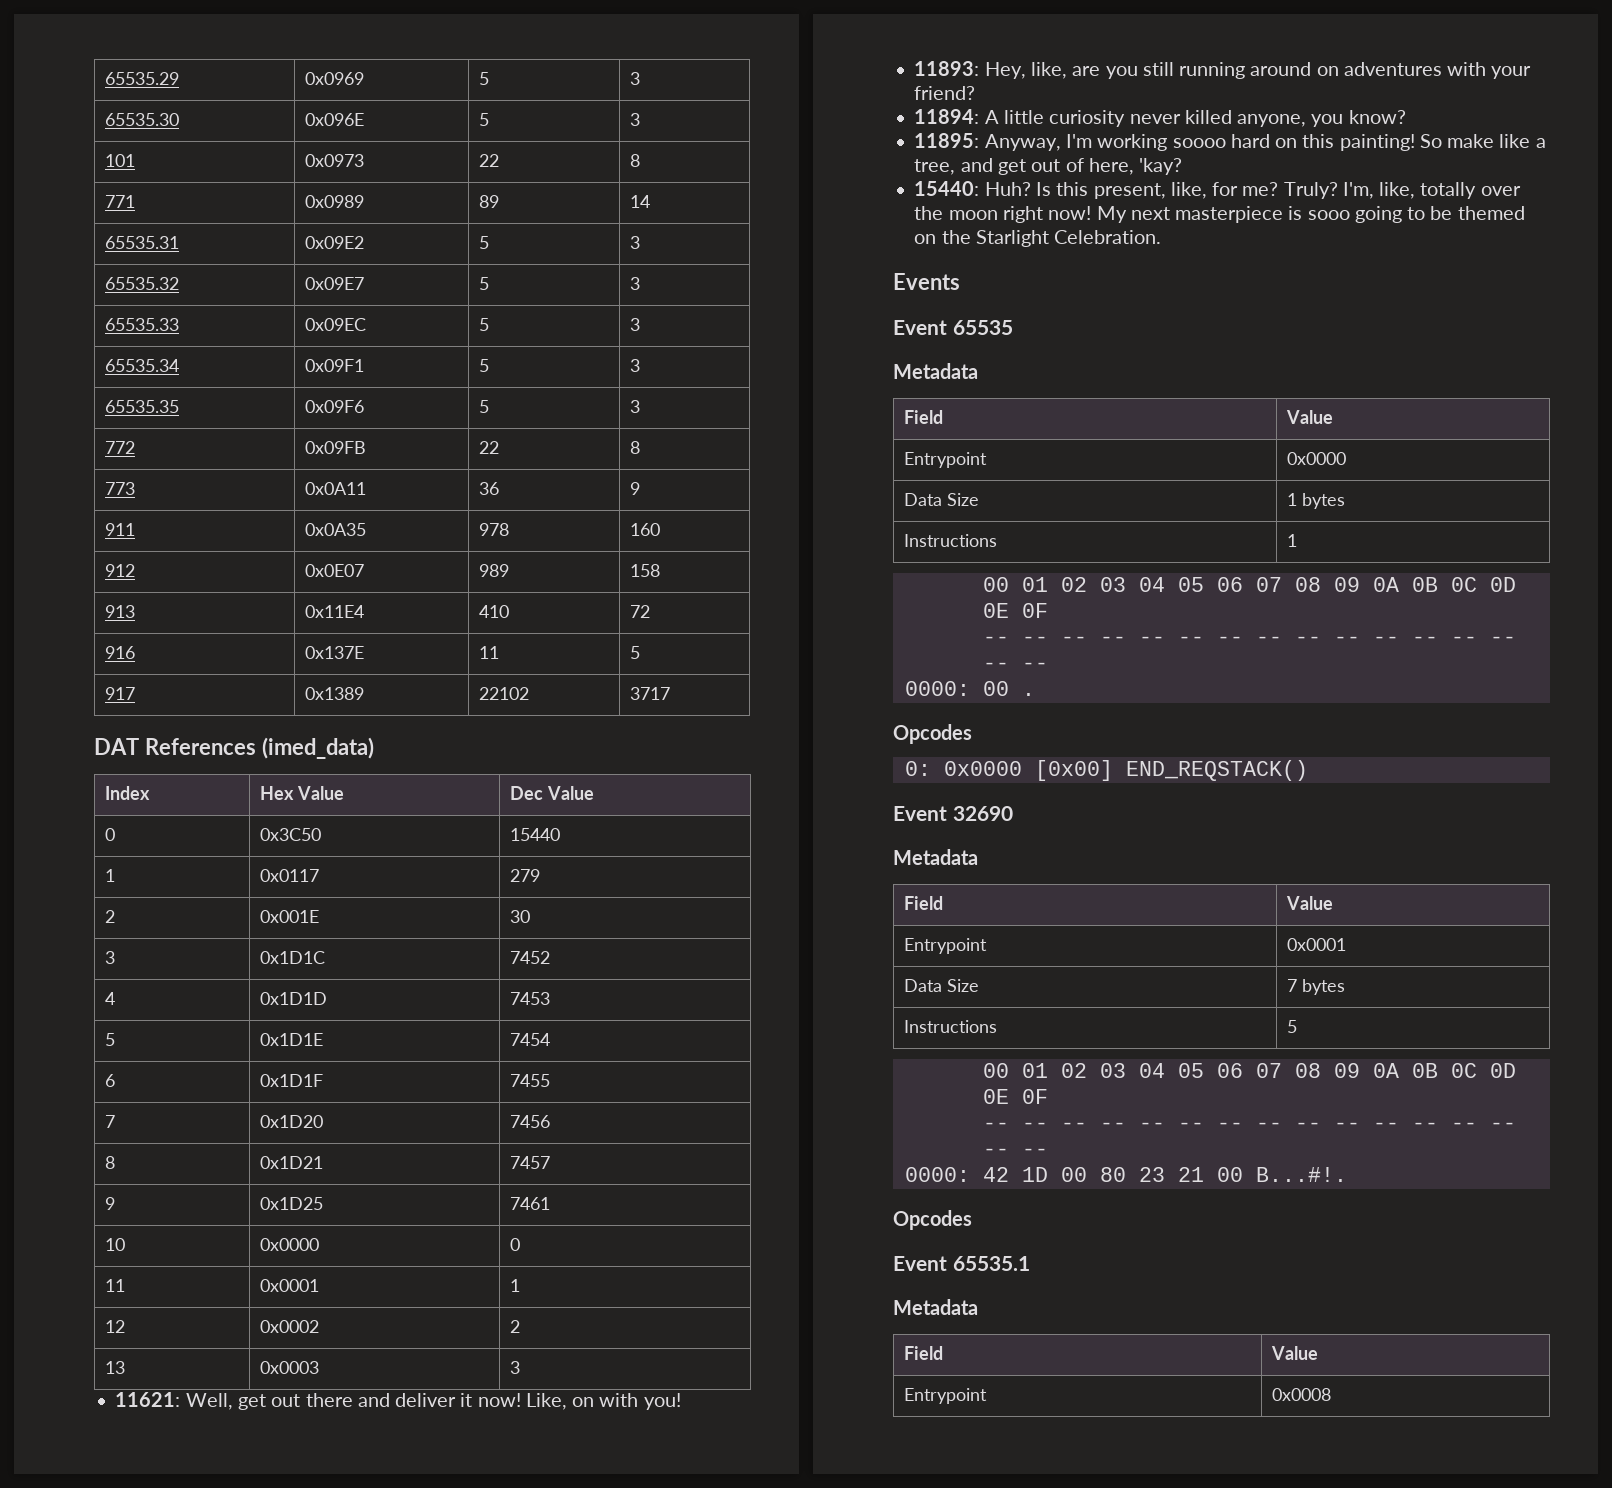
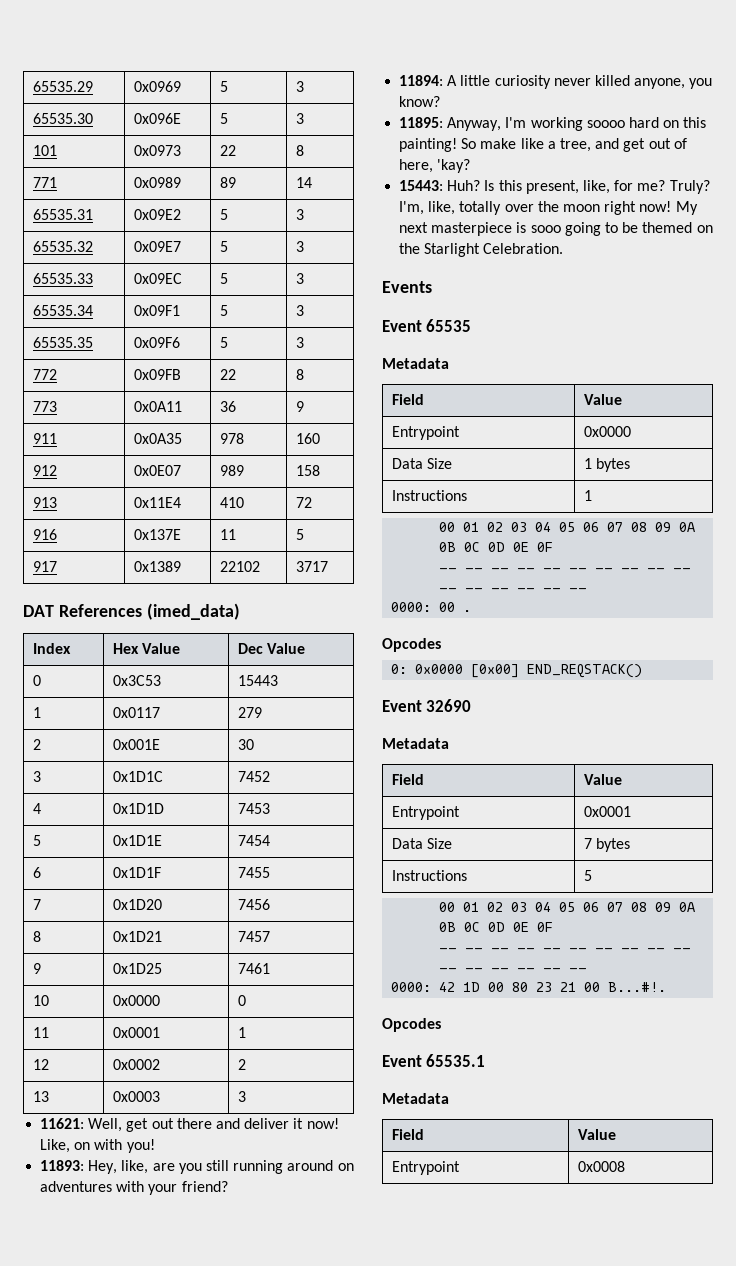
[260,828,322,841] [510,828,561,841] 0x3C50 | 15440 -> [112,675,161,686] [237,675,278,686] 0x3C53 | 15443
[914,181,980,196] 15440: -> [399,180,444,191] 15443:

